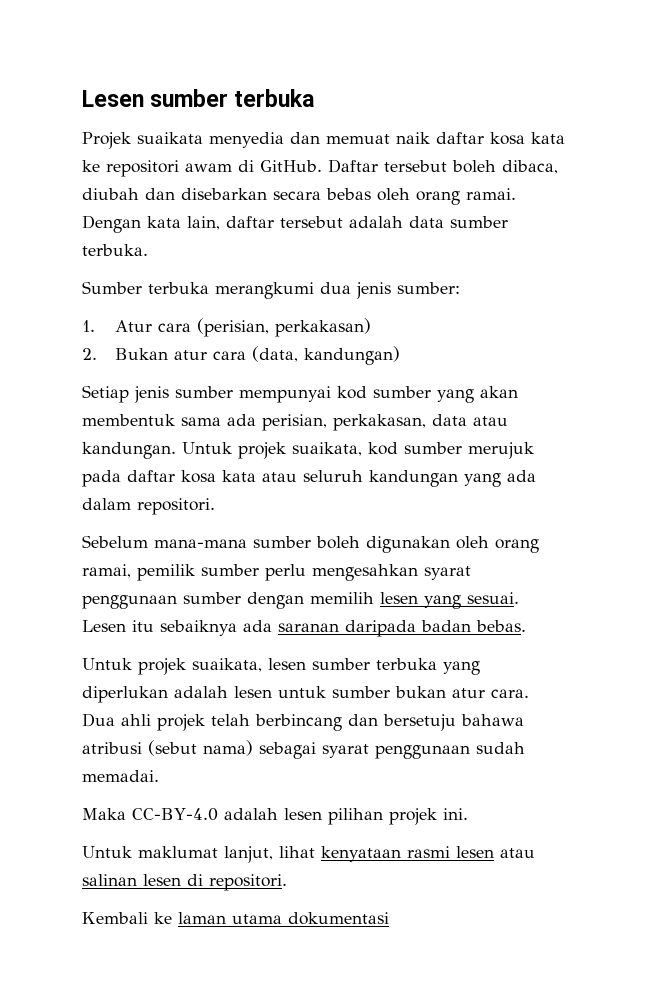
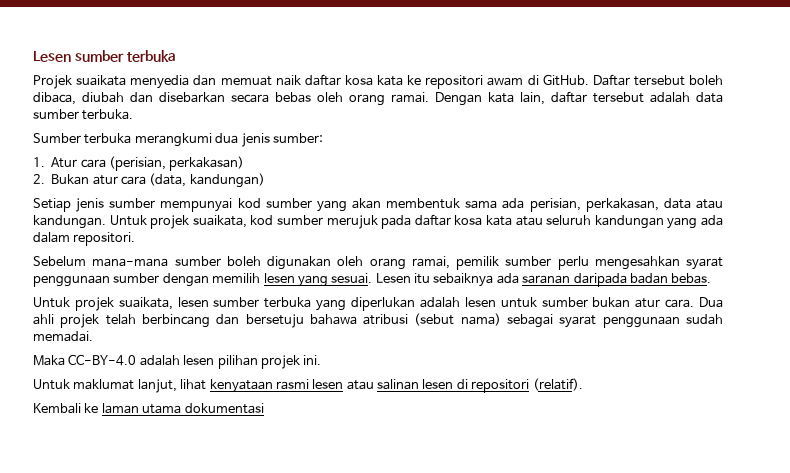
[209,874,287,891] repositori. -> [471,378,583,393] repositori (relatif).

